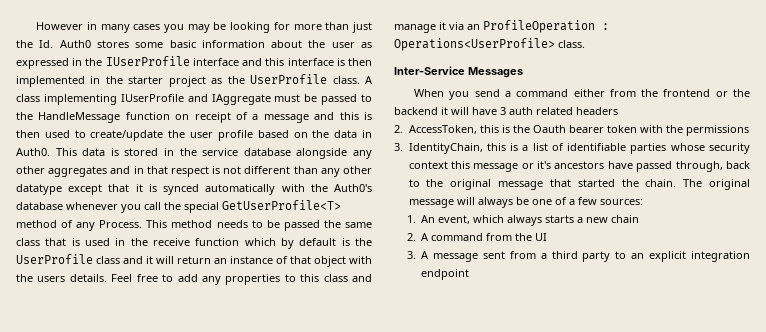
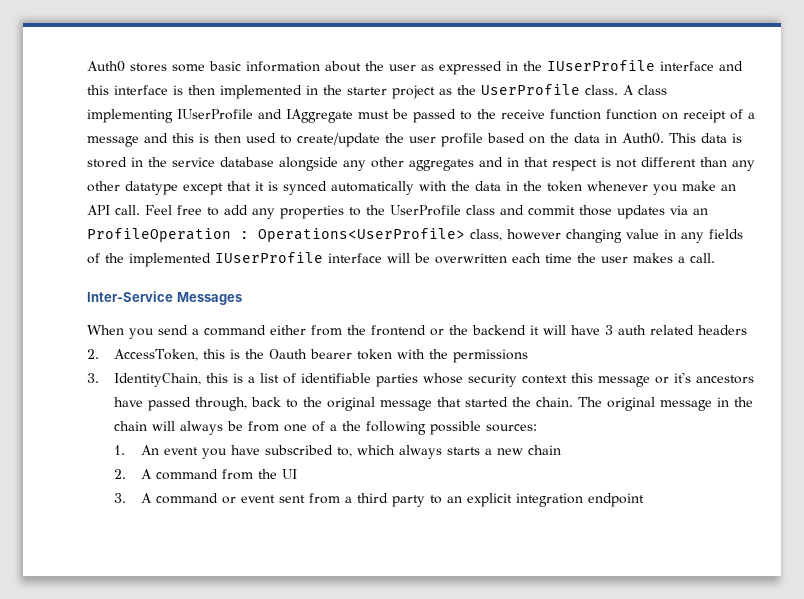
[36,22,373,33] [16,40,54,48] However in many cases you may be looking for more than just the Id. -> (87, 66) none
[38,112,121,123] HandleMessage -> [501,109,601,120] receive function
[334,184,373,192] [16,200,341,213] [16,220,372,231] [16,238,372,249] [16,254,372,267] [16,274,107,282] Auth0's database whenever you call the special GetUserProfile<T> method of any Process. This method needs to be passed the same class that is used in the receive function which by default is the UserProfile class and it will return an instance of that object with the users details. -> [475,181,736,195] [87,205,140,215] data in the token whenever you make an API call.
[300,274,373,282] [394,22,446,33] this class and manage it -> [366,205,665,219] the UserProfile class and commit those updates
[558,40,585,48] class. -> [470,229,743,243] [87,252,715,267] class, however changing value in any fields of the implemented IUserProfile interface will be overwritten each time the user makes a call.
(454, 203) none -> [716,397,753,407] [113,421,147,431] in the chain
(529, 201) none -> [247,421,279,432] from
[577,197,597,205] few -> [341,421,481,435] the following possible
[438,215,471,224] event, -> [163,445,352,459] event you have subscribed to,
[433,253,479,262] message -> [155,493,275,504] command or event

